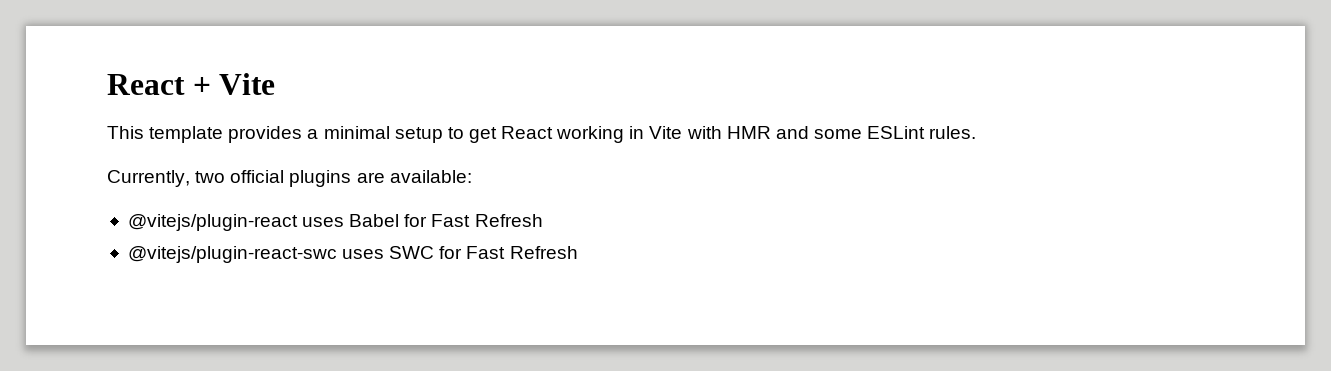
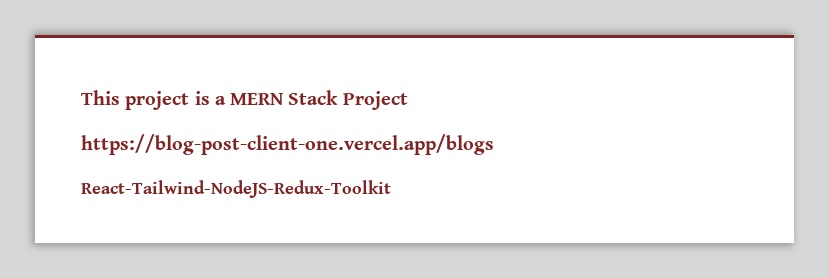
[107,73,276,95] [107,126,977,143] [107,170,472,187] [127,214,543,231] [127,246,578,263] React + Vite // This template provides a minimal setup to get React working in Vite with HMR and some ESLint rules. // Currently, two official plugins are available: // @vitejs/plugin-react uses Babel for Fast Refresh // @vitejs/plugin-react-swc uses SWC for Fast Refresh -> [81,90,408,110] [81,134,494,155] [81,180,391,198] This project is a MERN Stack Project // https://blog-post-client-one.vercel.app/blogs // React-Tailwind-NodeJS-Redux-Toolkit

